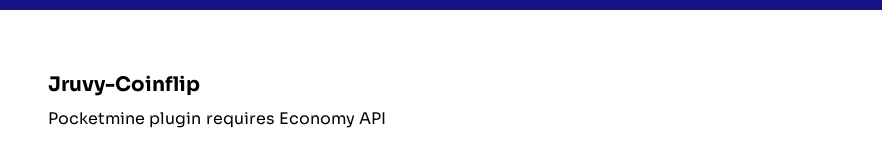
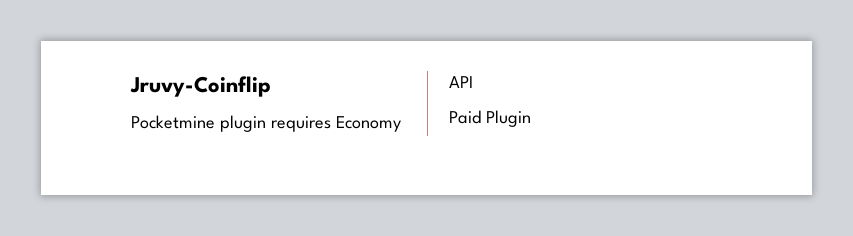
(387, 118) none -> [449,110,531,127] // Paid Plugin

